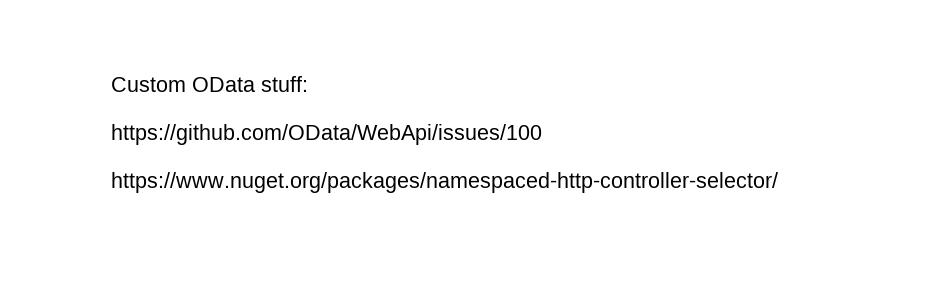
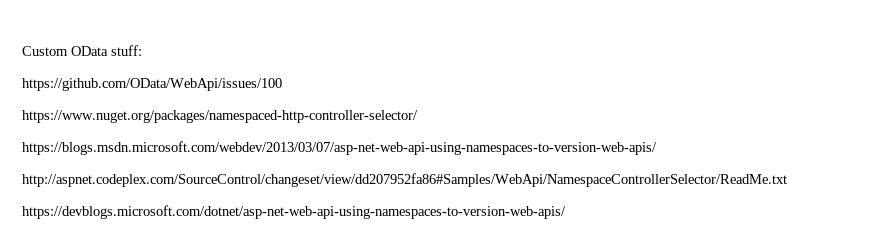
(778, 182) none -> [22,141,657,155] [22,173,787,187] [22,205,566,219] // https://blogs.msdn.microsoft.com/webdev/2013/03/07/asp-net-web-api-using-namespaces-to-version-web-apis/ // http://aspnet.codeplex.com/SourceControl/changeset/view/dd207952fa86#Samples/WebApi/NamespaceControllerSelector/ReadMe.txt // https://devblogs.microsoft.com/dotnet/asp-net-web-api-using-namespaces-to-version-web-apis/

